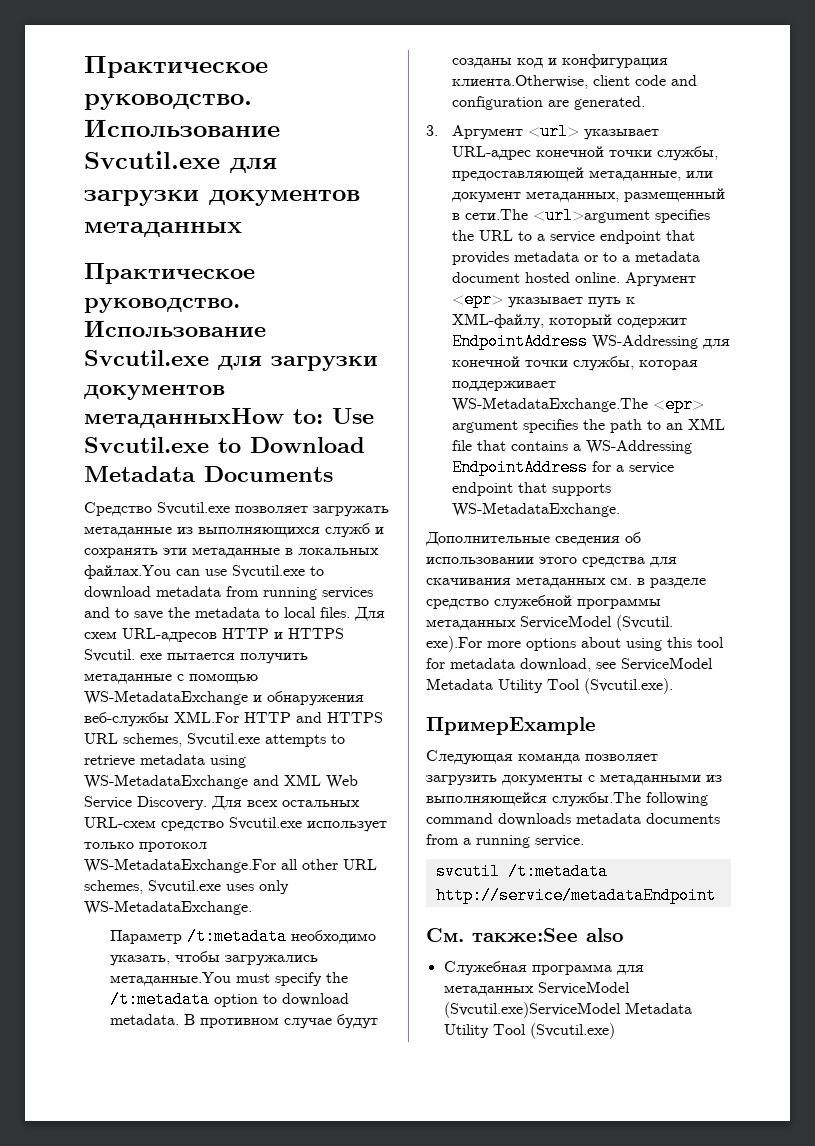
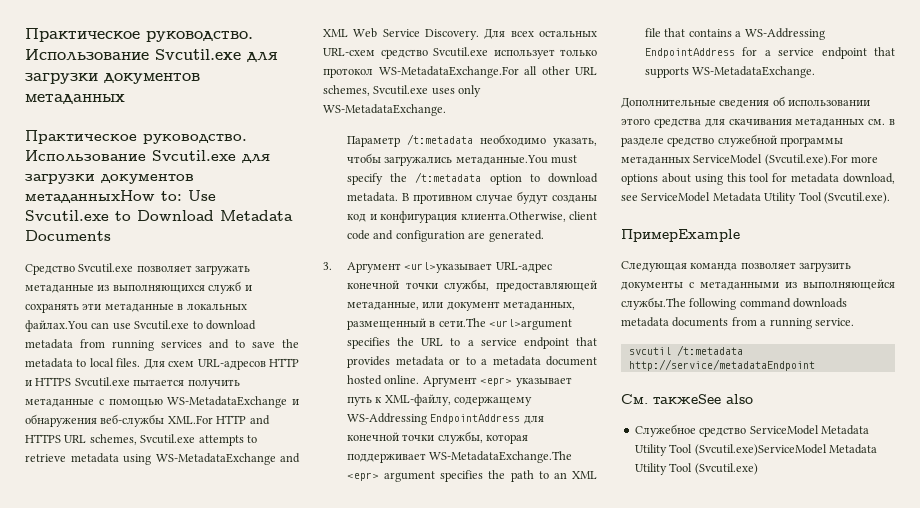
[84,649,162,662] Svcutil. exe -> [74,377,130,387] Svcutil.exe
[527,123,659,140] <url> указывает -> [404,262,493,273] <url>указывает
[548,314,687,328] [451,333,698,350] который содержит EndpointAddress WS-Addressing -> [454,396,533,406] [347,413,521,425] содержащему WS-Addressing EndpointAddress
[616,615,673,631] [426,636,482,652] (Svcutil. exe).For -> [764,154,848,166] (Svcutil.exe).For
[472,928,578,942] также:See -> [653,394,721,404] такжеSee
[443,961,644,976] [443,981,630,996] Служебная программа для метаданных ServiceModel -> [634,424,869,437] [634,444,693,456] Служебное средство ServiceModel Metadata Utility Tool

